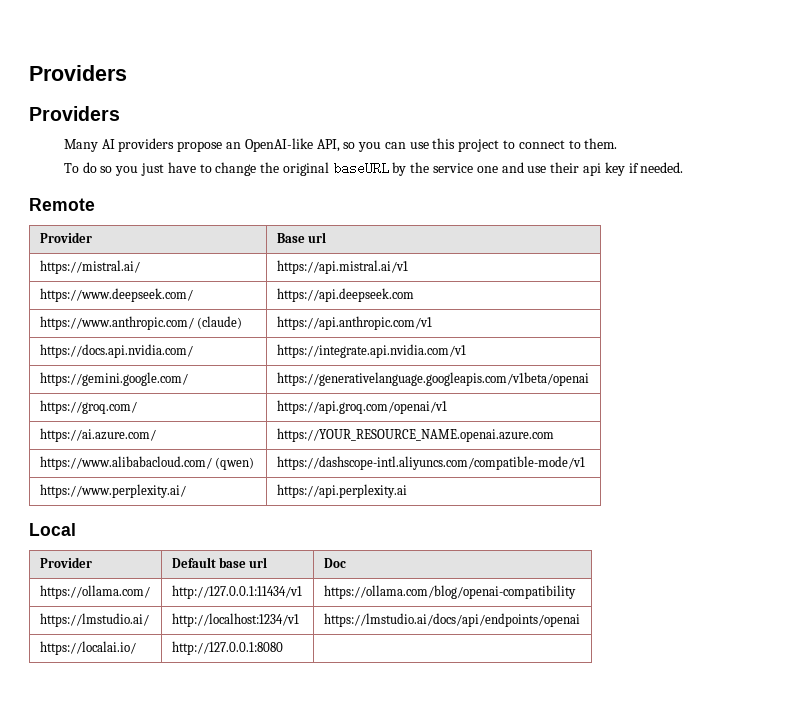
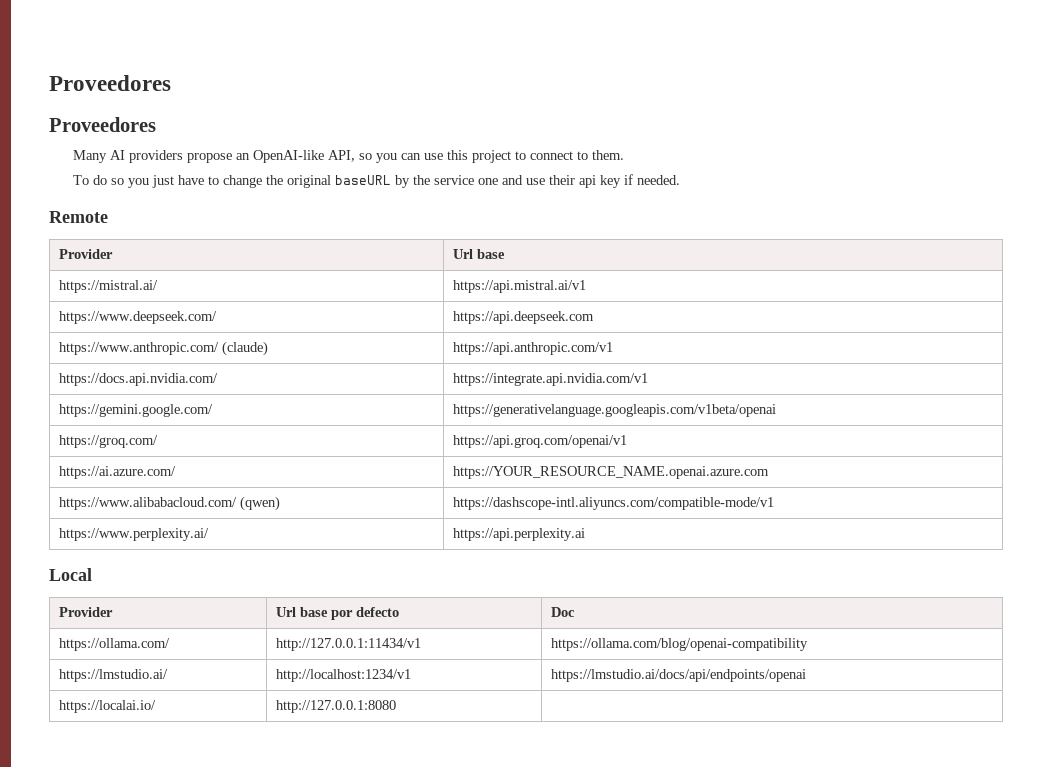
[29,65,127,81] [29,106,120,121] Providers // Providers -> [49,75,171,91] [49,117,156,132] Proveedores // Proveedores
[276,232,327,243] Base url -> [452,249,505,259] Url base
[171,557,268,568] Default base url -> [275,607,399,620] Url base por defecto

